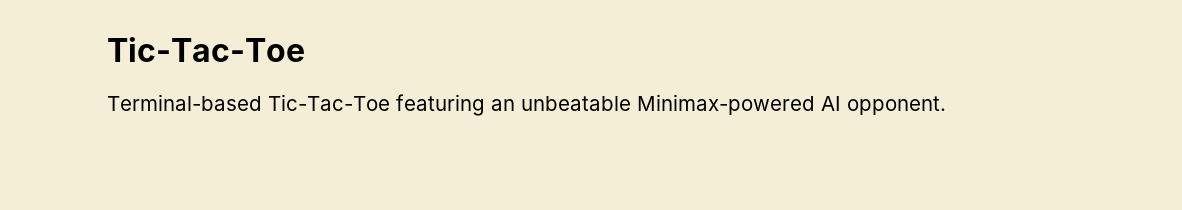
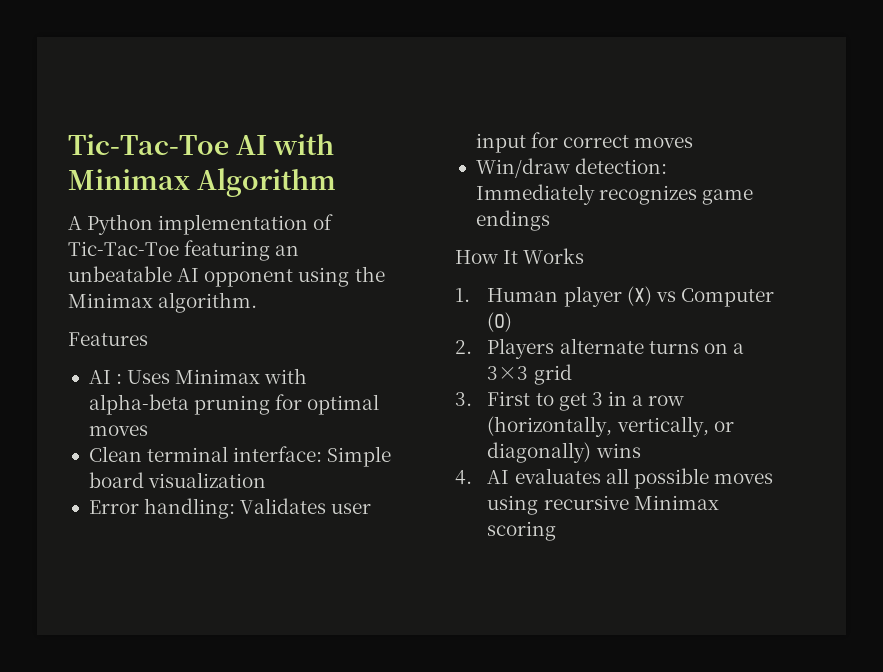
[107,37,305,62] [107,94,946,116] Tic-Tac-Toe // Terminal-based Tic-Tac-Toe featuring an unbeatable Minimax-powered AI opponent. -> [68,133,335,155] [68,168,337,197] [68,214,334,235] [68,240,300,261] [68,266,385,287] [68,292,258,313] [68,332,148,346] [88,368,308,384] [88,394,380,415] [88,425,148,436] [88,446,392,467] [88,472,267,488] [88,498,372,519] [475,132,694,153] [475,158,668,178] [475,184,754,205] [475,210,550,231] [455,248,585,264] [455,286,774,307] [487,312,513,332] [455,338,744,359] [487,364,572,385] [455,391,685,411] [487,416,734,437] [487,442,641,463] [455,468,773,489] [487,495,719,515] [487,521,557,541] Tic-Tac-Toe AI with Minimax Algorithm // A Python implementation of Tic-Tac-Toe featuring an unbeatable AI opponent using the Minimax algorithm. // Features // AI : Uses Minimax with alpha-beta pruning for optimal moves // Clean terminal interface: Simple board visualization // Error handling: Validates user input for correct moves // Win/draw detection: Immediately recognizes game endings // How It Works // 1. Human player (X) vs Computer (O) // 2. Players alternate turns on a 3×3 grid // 3. First to get 3 in a row (horizontally, vertically, or diagonally) wins // 4. AI evaluates all possible moves using recursive Minimax scoring

